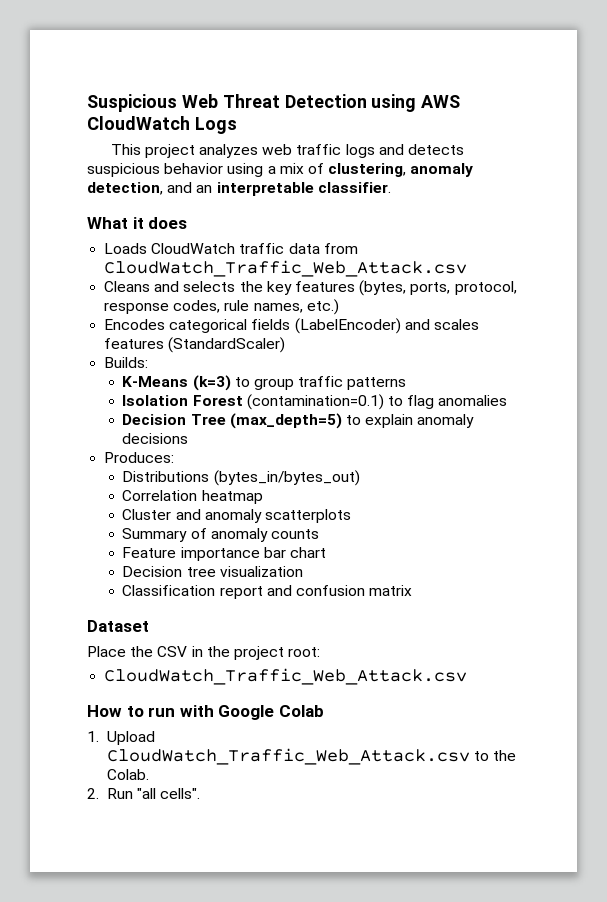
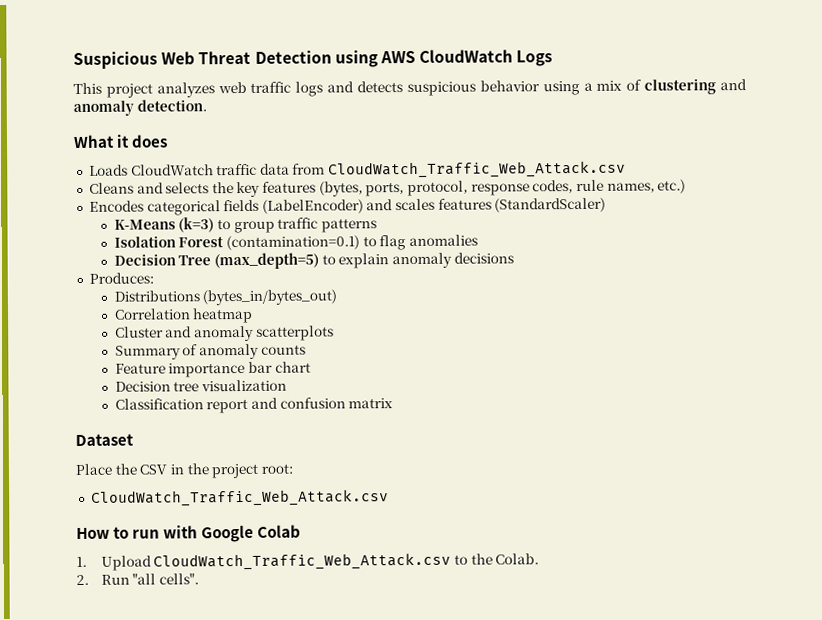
[328,163,474,177] [87,182,391,196] clustering, anomaly detection, and an interpretable classifier. -> [644,78,748,95] [73,99,207,116] clustering and anomaly detection.
[104,357,149,368] // Builds: -> (607, 205) none

